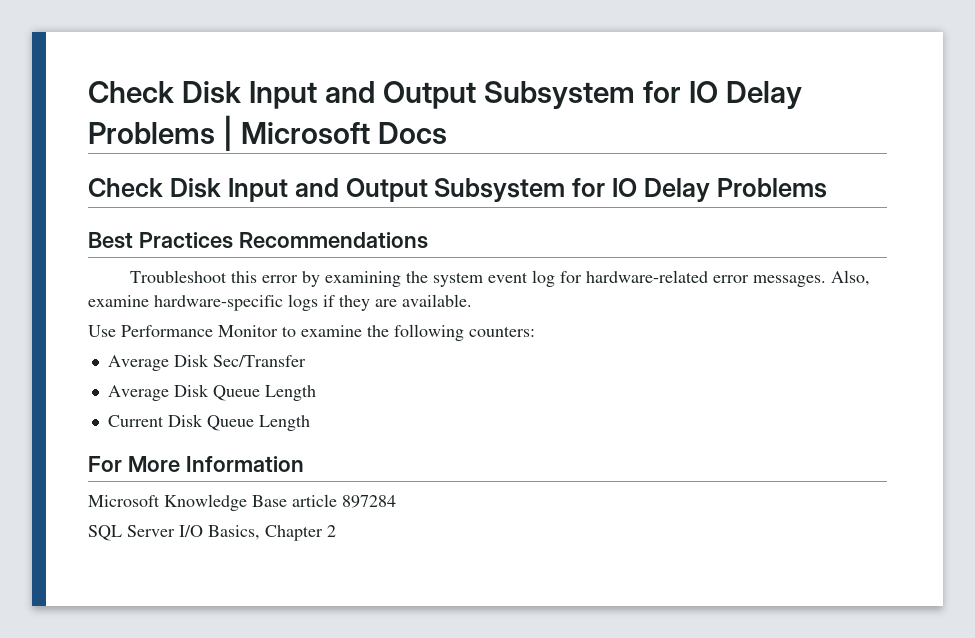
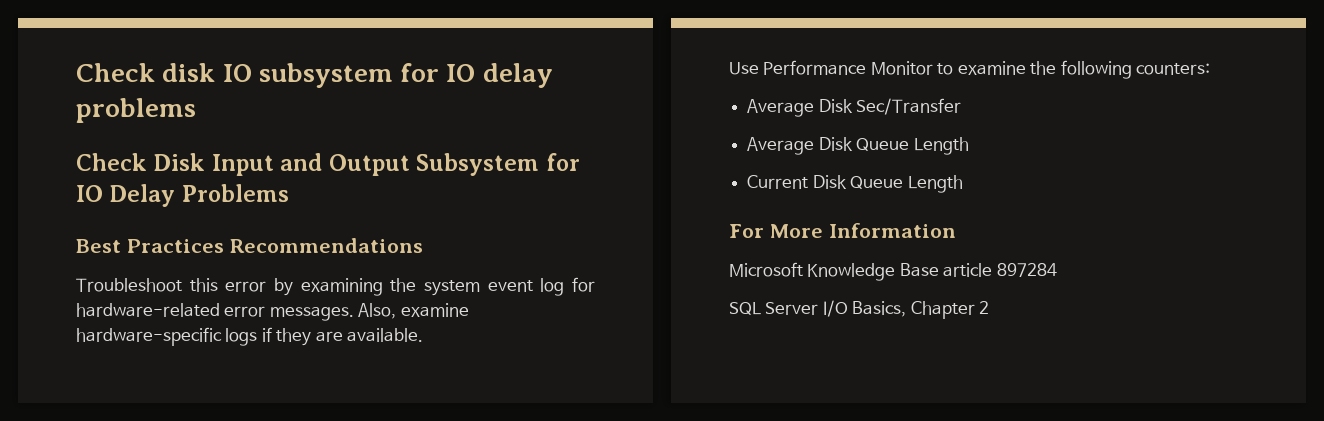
[88,81,802,109] [88,115,447,151] Check Disk Input and Output Subsystem for IO Delay Problems | Microsoft Docs -> [76,63,553,88] [76,98,196,123] Check disk IO subsystem for IO delay problems

